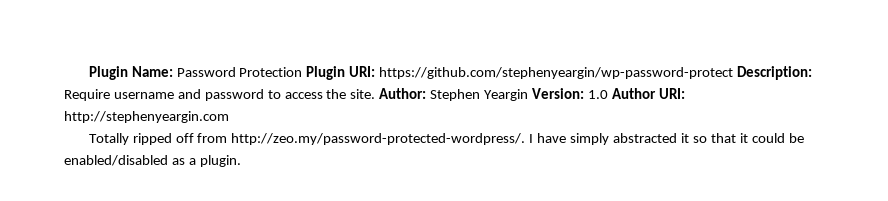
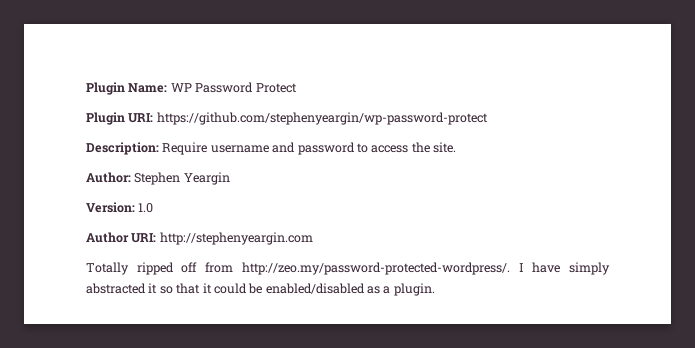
[176,67,303,77] Password Protection -> [170,82,297,93] WP Password Protect //
(734, 73) none -> (488, 118) //
(376, 94) none -> (456, 147) //
(529, 95) none -> (230, 178) //
(608, 94) none -> (154, 208) //

